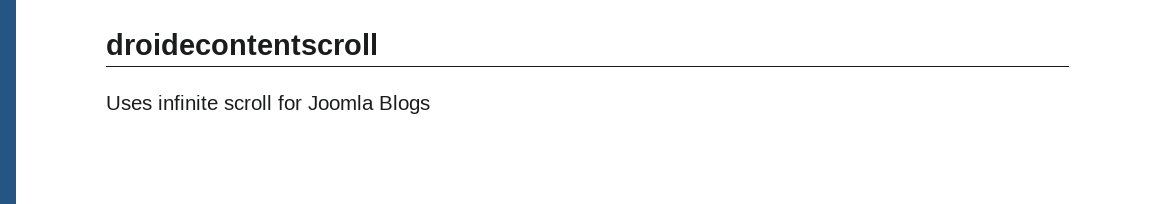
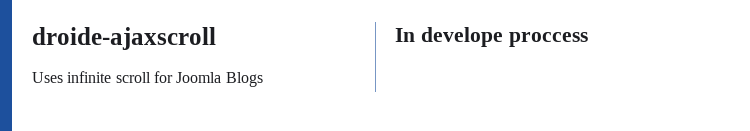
[106,33,378,55] droidecontentscroll -> [32,27,216,50] droide-ajaxscroll
(430, 104) none -> [395,27,588,47] // In develope proccess

